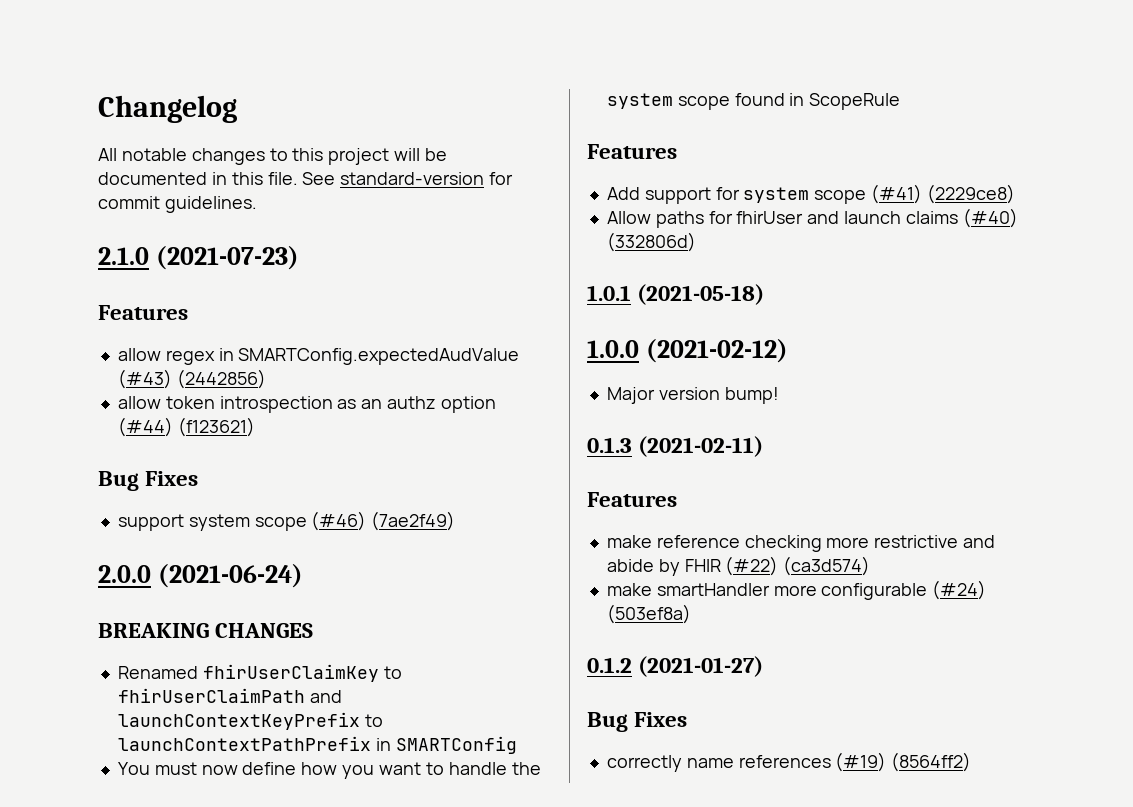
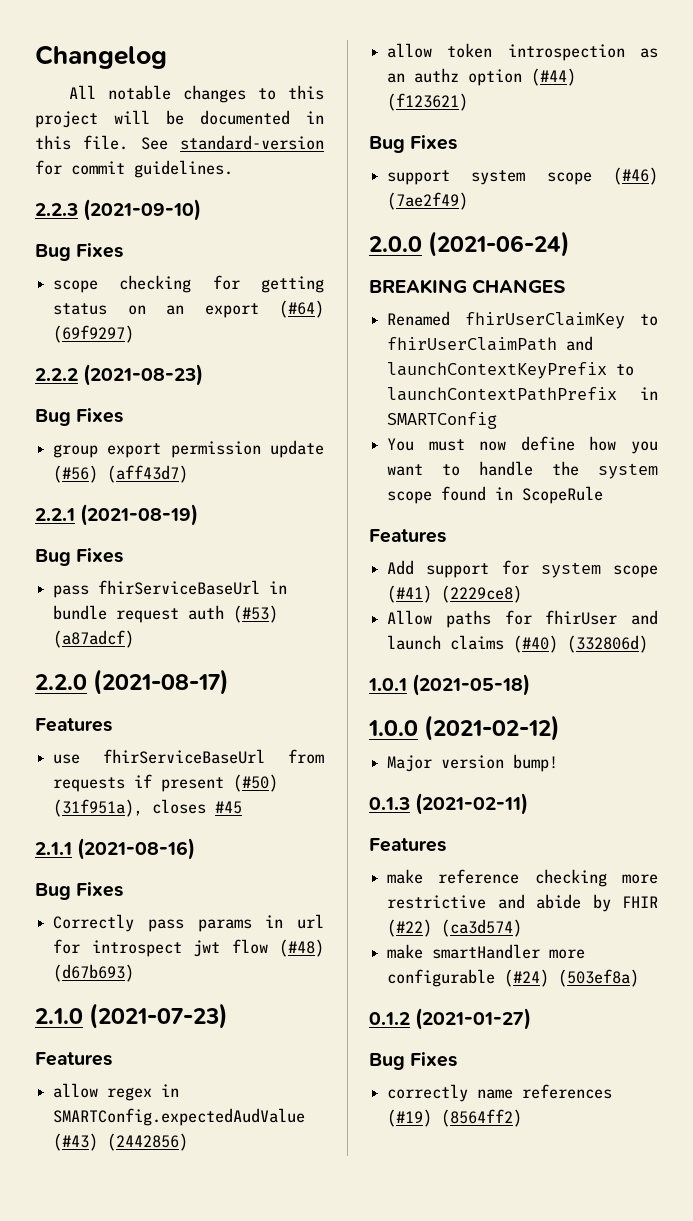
(257, 204) none -> [35,199,202,221] [35,243,124,261] [53,275,324,293] [53,300,324,318] [53,325,135,343] [35,364,204,386] [35,408,124,426] [53,440,324,458] [53,465,189,483] [35,504,199,526] [35,548,124,566] [53,580,288,598] [53,605,279,623] [53,630,135,648] [35,669,230,695] [35,718,112,732] [53,749,324,764] [53,774,279,792] [53,799,243,817] [35,838,196,860] [35,882,124,900] [53,914,324,932] [53,939,324,957] [53,964,135,982] // 2.2.3 (2021-09-10) // Bug Fixes // scope checking for getting status on an export (#64) (69f9297) // 2.2.2 (2021-08-23) // Bug Fixes // group export permission update (#56) (aff43d7) // 2.2.1 (2021-08-19) // Bug Fixes // pass fhirServiceBaseUrl in bundle request auth (#53) (a87adcf) // 2.2.0 (2021-08-17) // Features // use fhirServiceBaseUrl from requests if present (#50) (31f951a), closes #45 // 2.1.1 (2021-08-16) // Bug Fixes // Correctly pass params in url for introspect jwt flow (#48) (d67b693)

